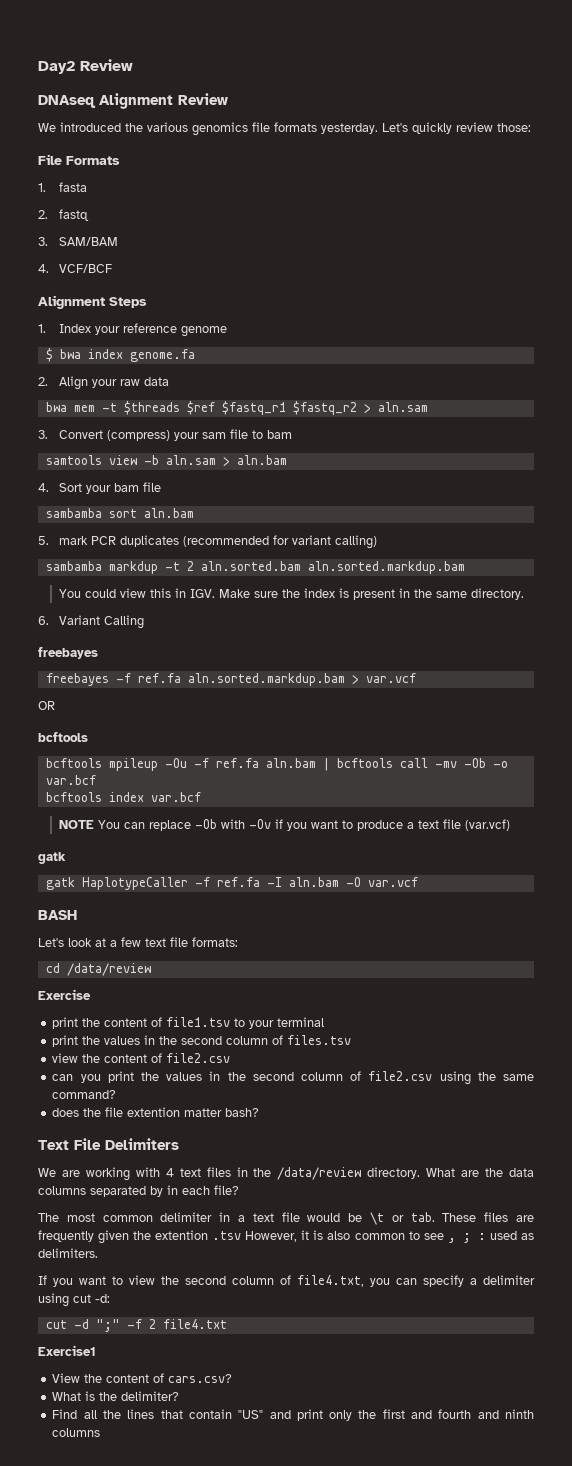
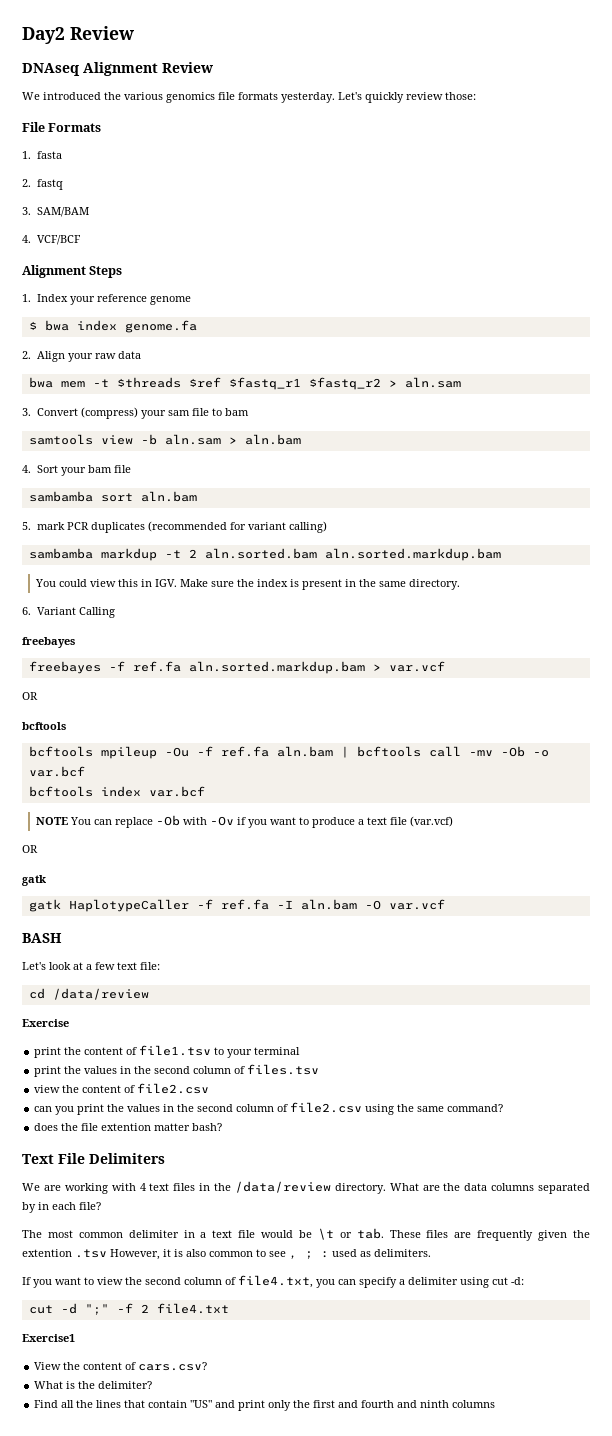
(511, 825) none -> [22,845,38,853] // OR
[170,937,238,947] file formats: -> [140,962,160,970] file:

